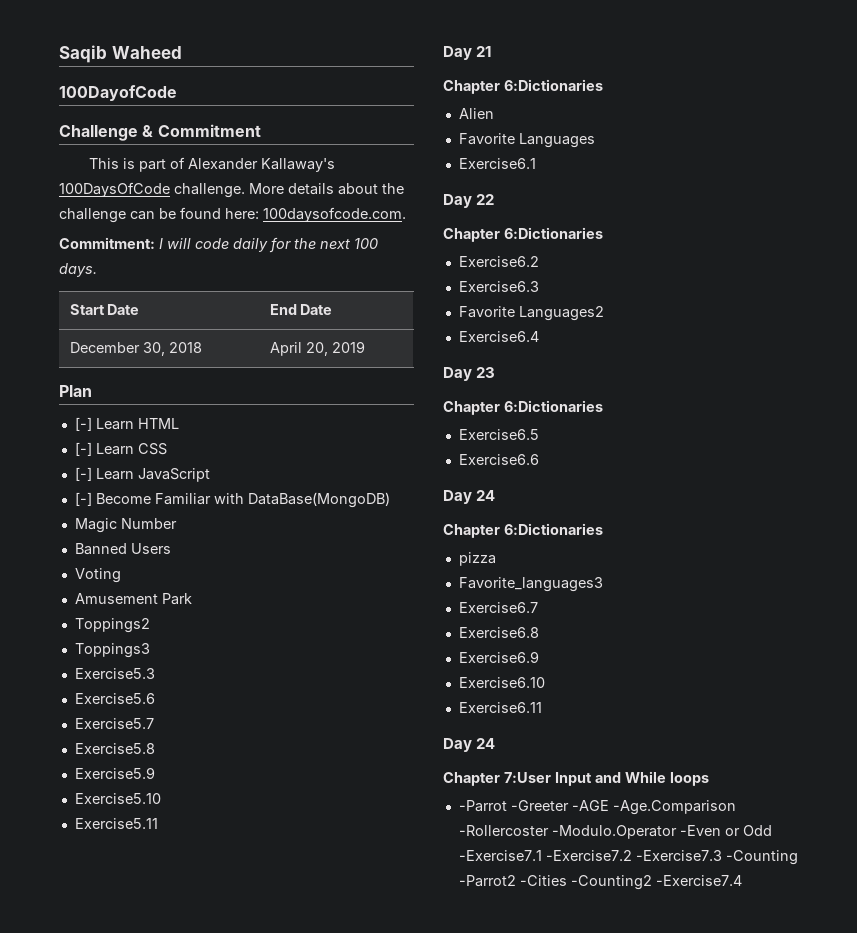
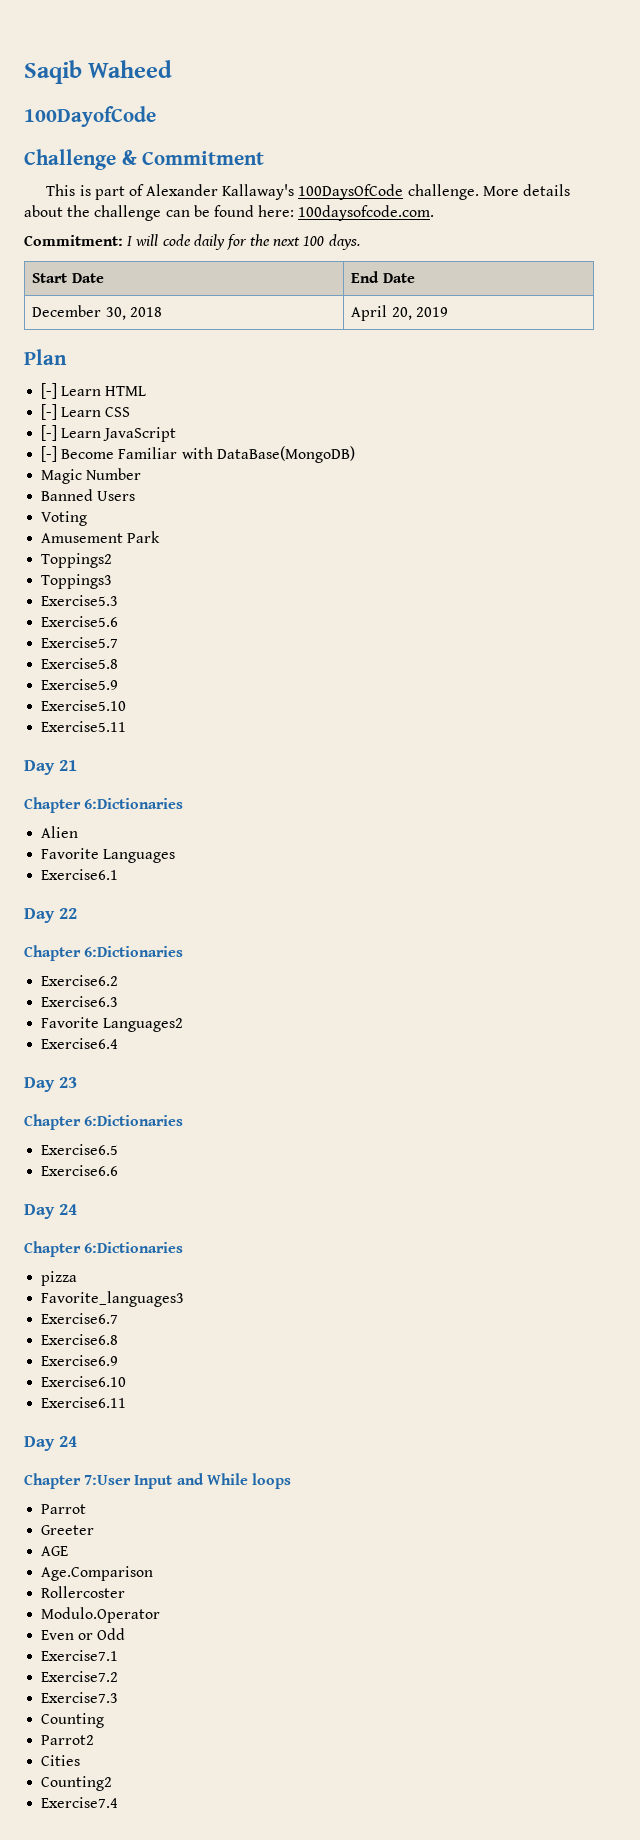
[458,800,736,815] [458,825,772,839] [458,850,798,865] [458,875,742,890] -Parrot -Greeter -AGE -Age.Comparison -Rollercoster -Modulo.Operator -Even or Odd -Exercise7.1 -Exercise7.2 -Exercise7.3 -Counting -Parrot2 -Cities -Counting2 -Exercise7.4 -> [41,1504,87,1514] [41,1525,95,1535] [41,1546,69,1556] [41,1566,154,1581] [41,1586,126,1598] [41,1607,161,1623] [41,1628,126,1640] [41,1650,119,1661] [41,1671,119,1682] [41,1692,119,1703] [41,1713,105,1728] [41,1735,95,1745] [41,1755,81,1766] [41,1776,113,1791] [41,1797,119,1808] Parrot // Greeter // AGE // Age.Comparison // Rollercoster // Modulo.Operator // Even or Odd // Exercise7.1 // Exercise7.2 // Exercise7.3 // Counting // Parrot2 // Cities // Counting2 // Exercise7.4

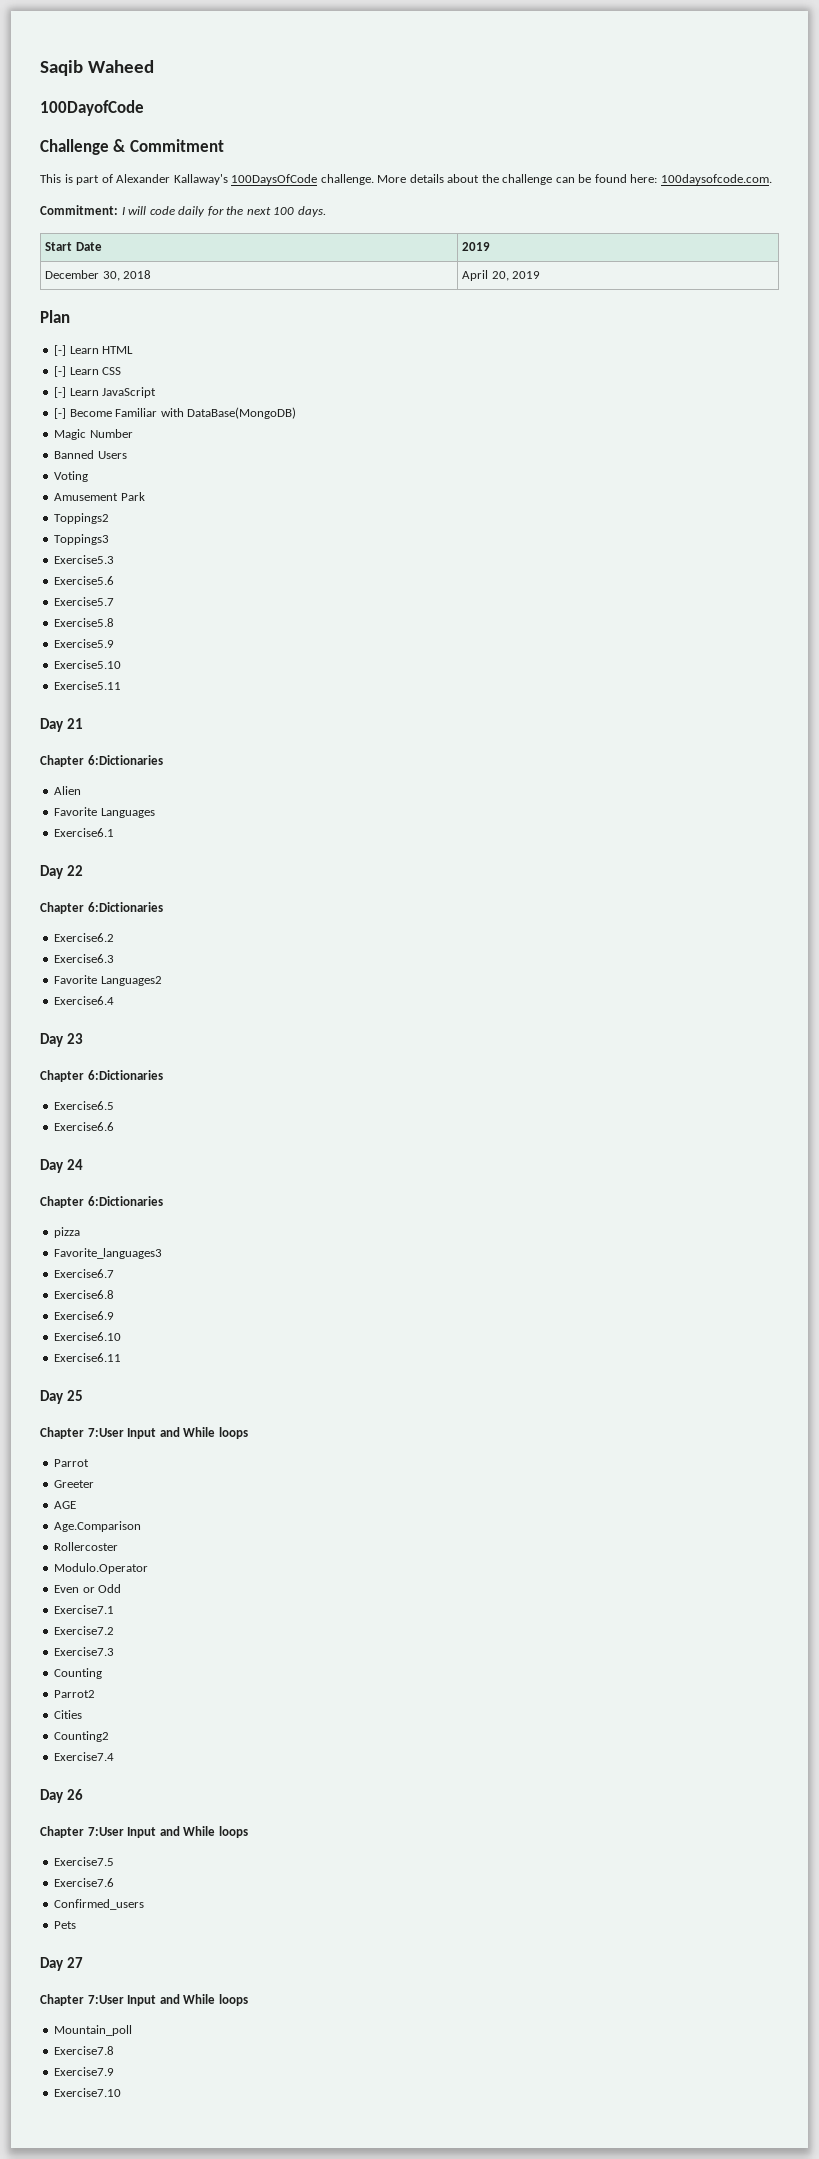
[351,271,415,283] End Date -> [462,242,491,251] 2019
[59,1436,77,1447] 24 -> [66,1390,83,1401] 25
(119, 1802) none -> [40,1789,83,1803] [40,1826,248,1838] [54,1857,115,1866] [54,1878,115,1887] [54,1899,145,1910] [54,1921,77,1929] [40,1957,83,1971] [40,1994,248,2006] [54,2025,133,2036] [54,2046,115,2055] [54,2067,115,2076] [54,2088,122,2097] // Day 26 // Chapter 7:User Input and While loops // Exercise7.5 // Exercise7.6 // Confirmed_users // Pets // Day 27 // Chapter 7:User Input and While loops // Mountain_poll // Exercise7.8 // Exercise7.9 // Exercise7.10

